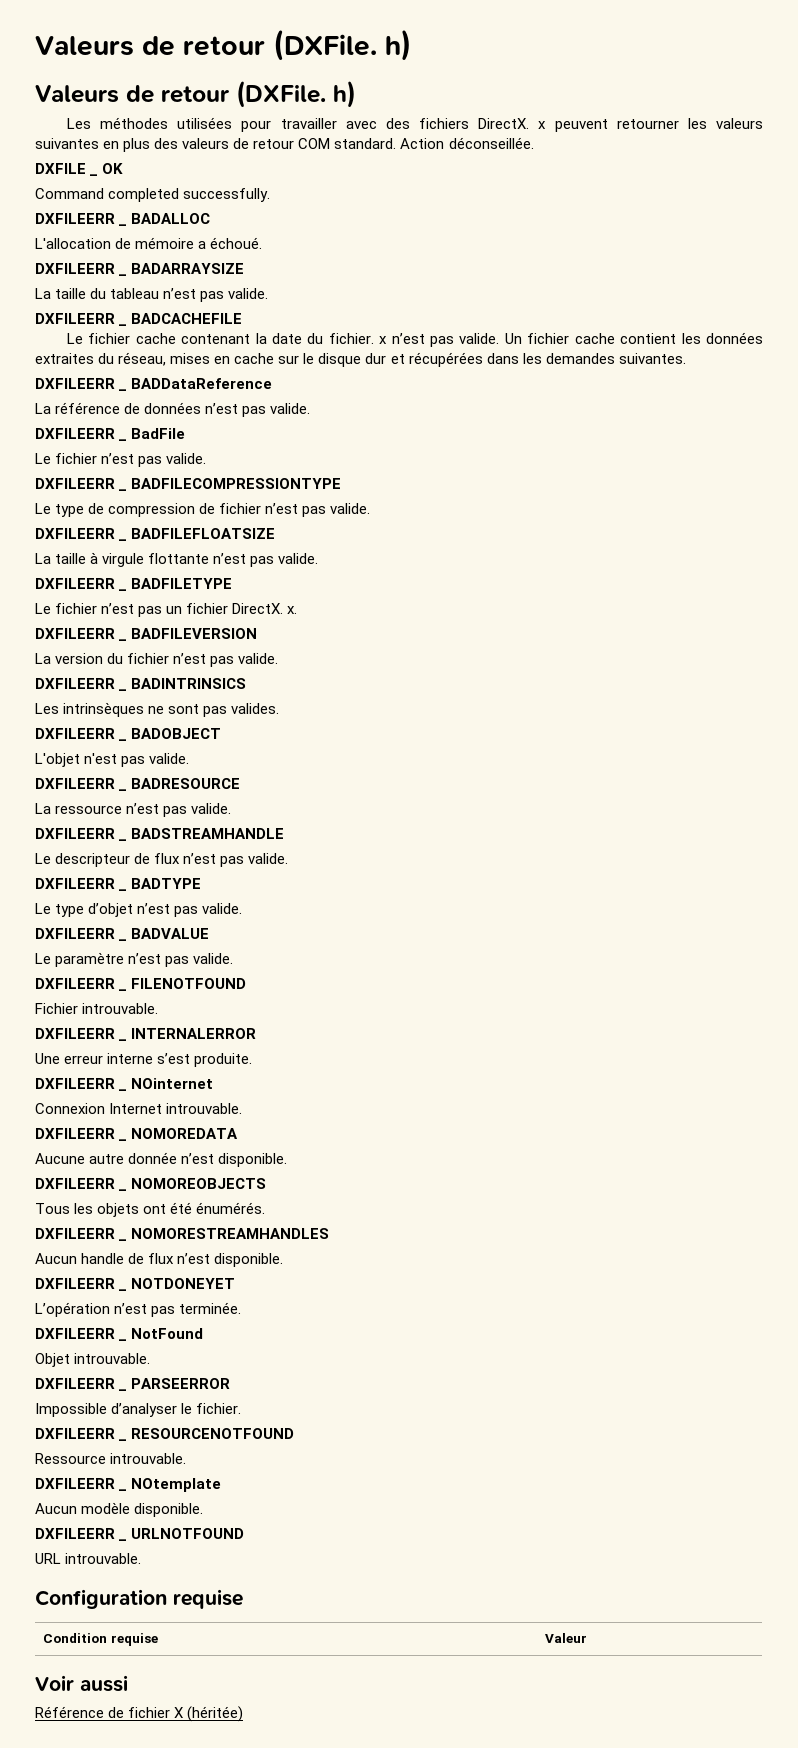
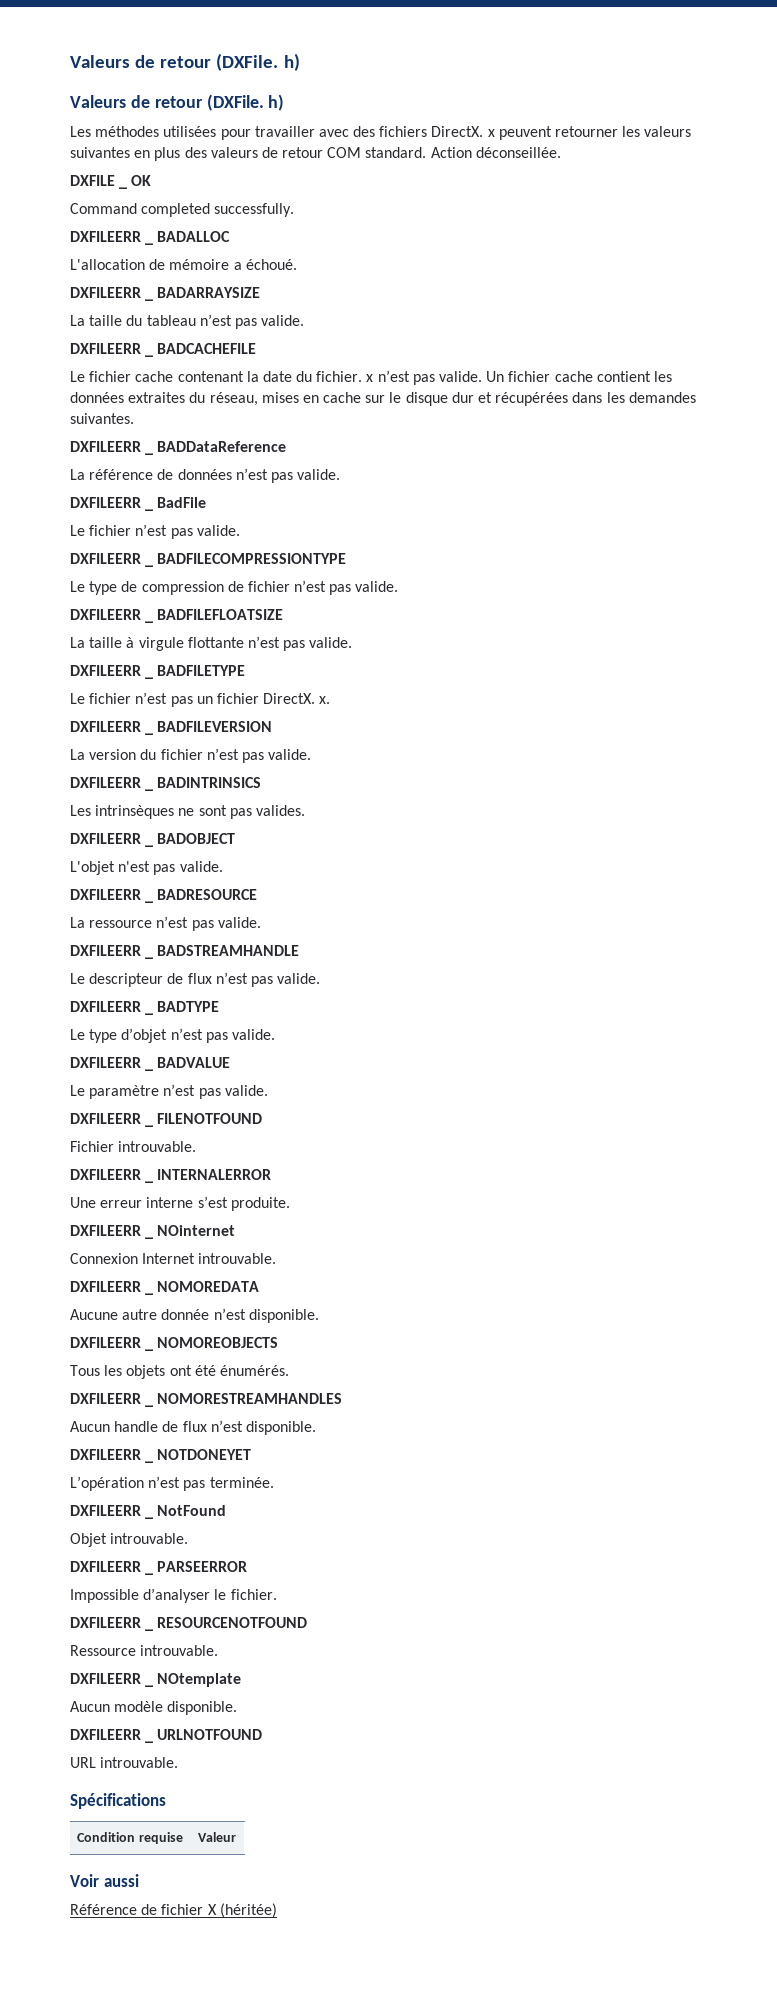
[35,1589,243,1609] Configuration requise -> [70,1793,166,1809] Spécifications

